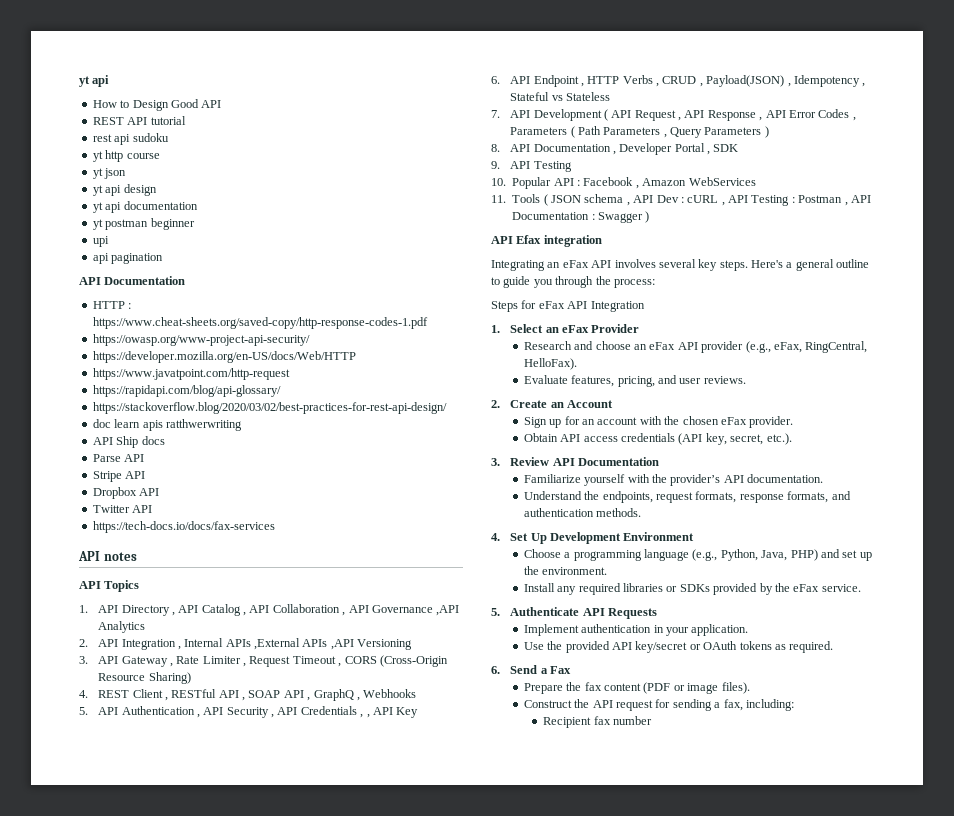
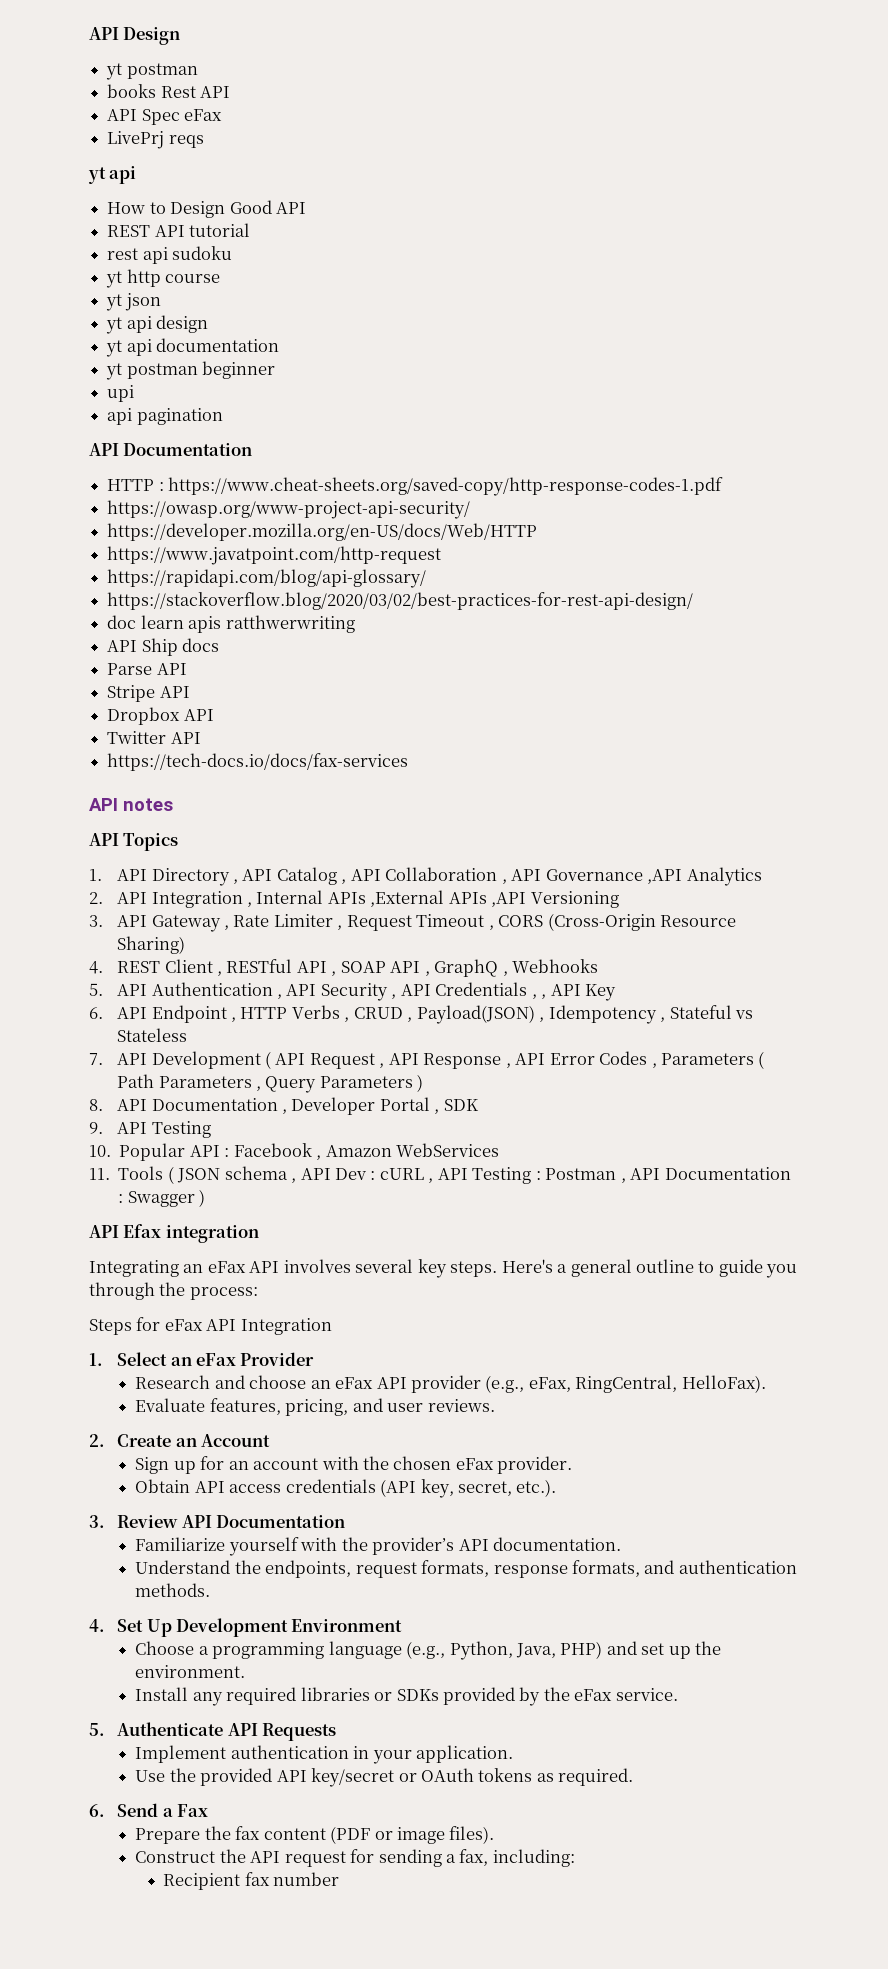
(79, 81) none -> [89,27,181,45] [106,63,198,80] [107,84,231,98] [107,109,223,125] [107,131,204,149] API Design // yt postman // books Rest API // API Spec eFax // LivePrj reqs //

